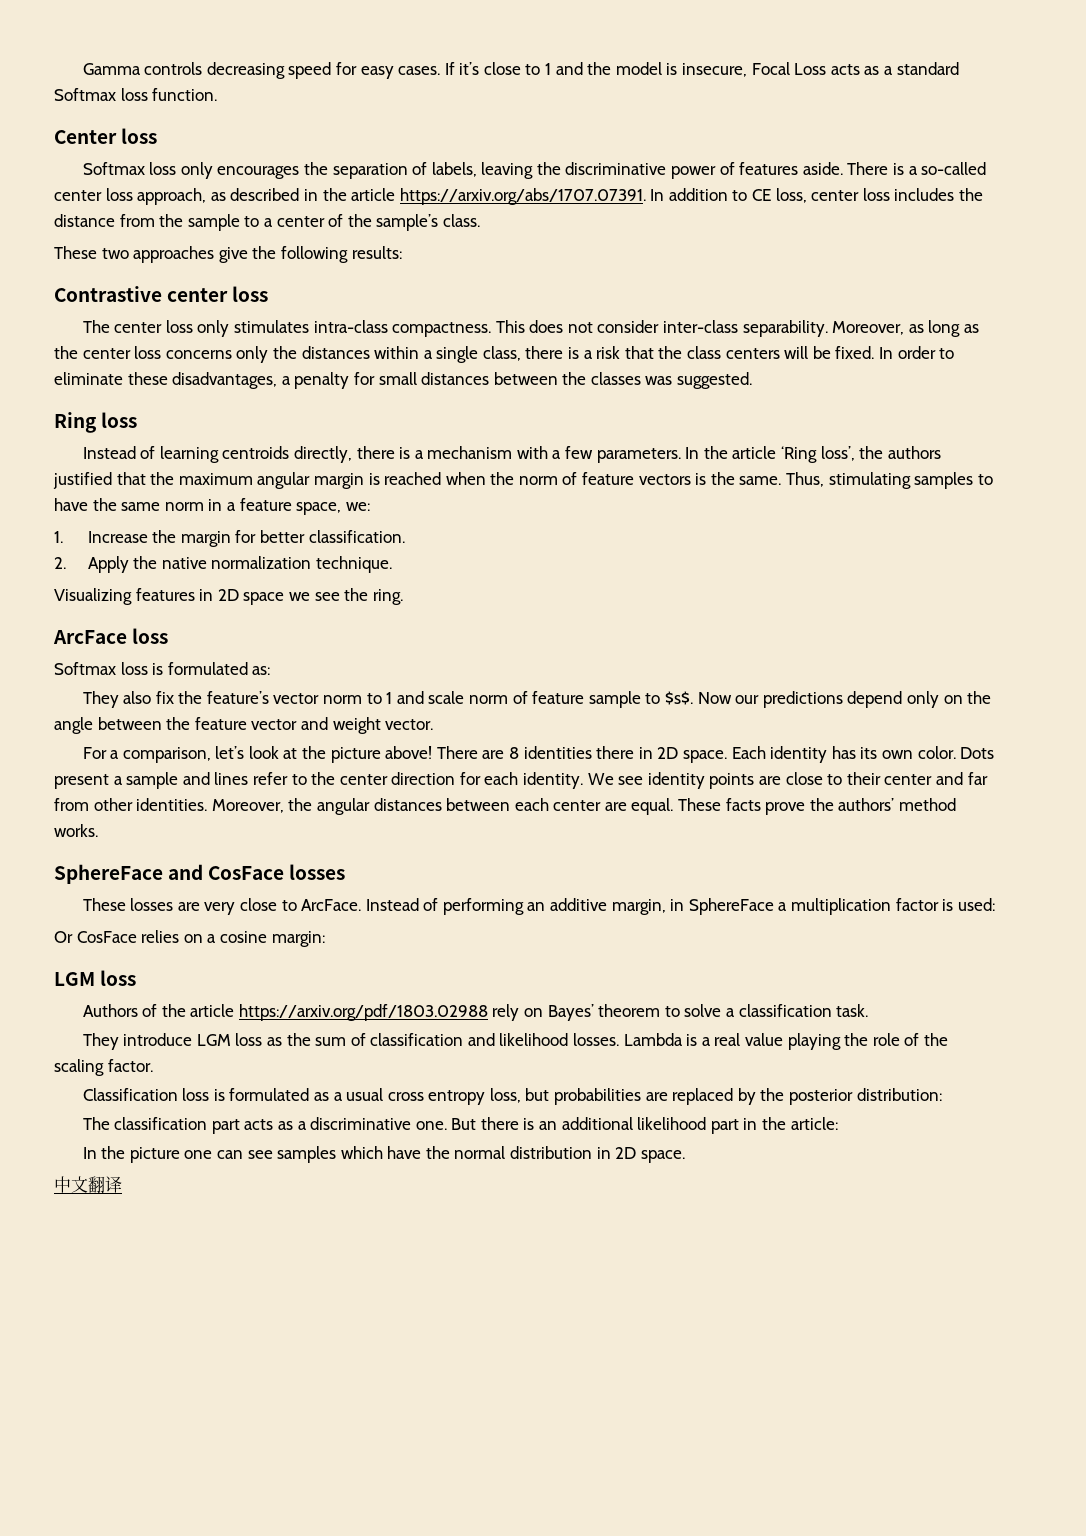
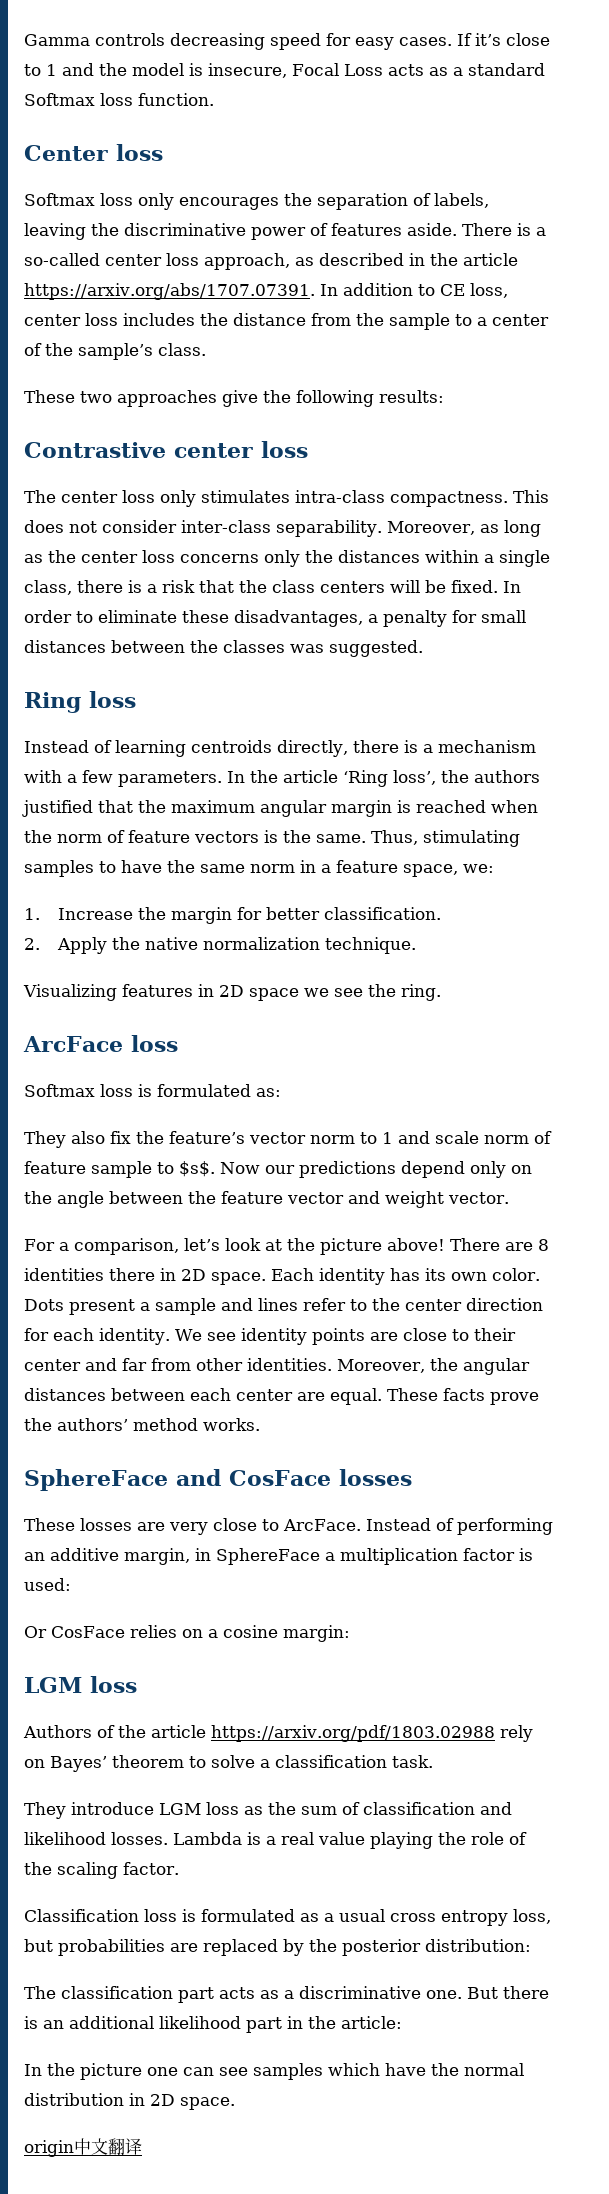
(685, 1156) none -> [24,2140,74,2157] origin

